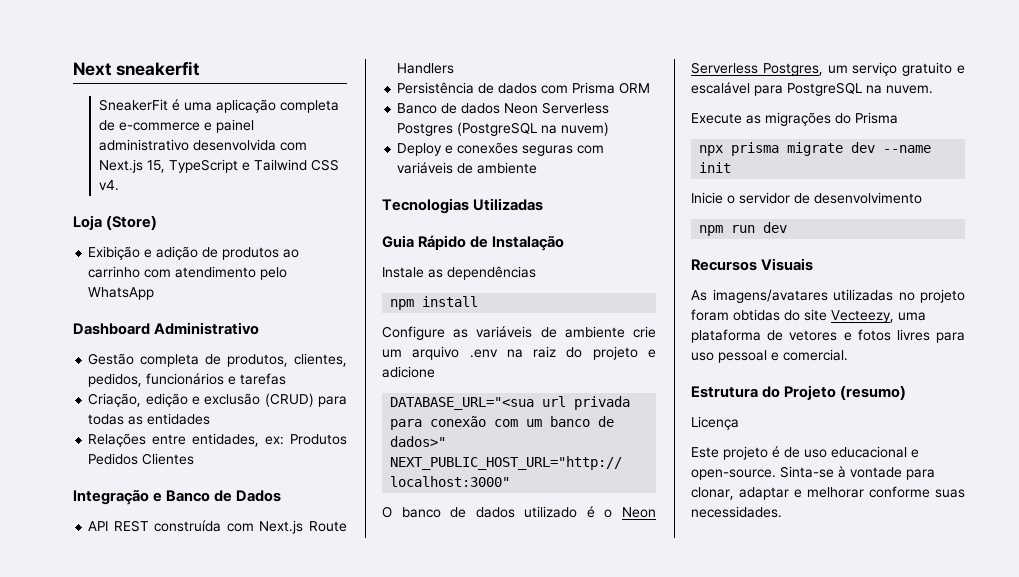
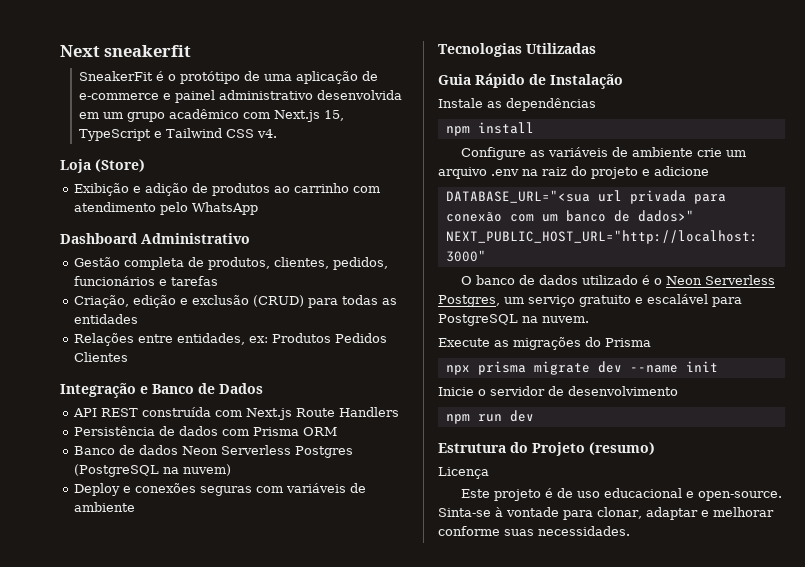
(180, 105) none -> [168,71,261,84] o protótipo de
[279,100,339,113] completa -> (359, 77) none
(276, 145) none -> [79,109,240,122] em um grupo acadêmico
[691,258,814,271] [691,289,965,303] [691,309,926,323] [691,329,965,343] [691,349,848,363] // Recursos Visuais // As imagens/avatares utilizadas no projeto foram obtidas do site Vecteezy, uma plataforma de vetores e fotos livres para uso pessoal e comercial. -> (534, 416) none

